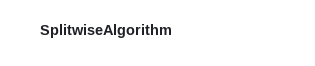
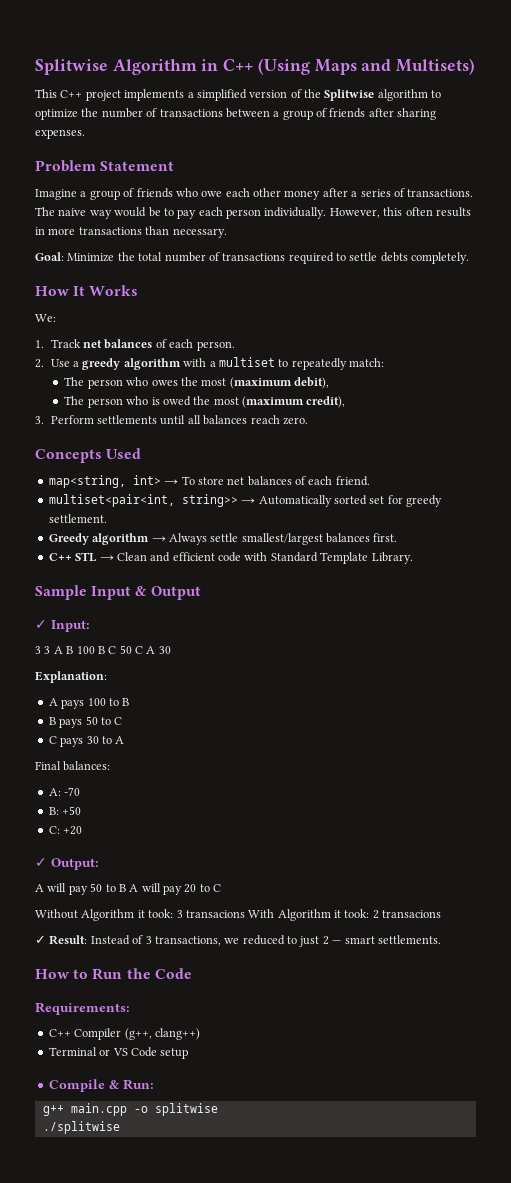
[40,24,172,38] SplitwiseAlgorithm -> [35,58,476,75] [35,89,442,101] [35,108,437,120] [35,129,85,139] [35,160,175,172] [35,188,474,200] [35,207,471,219] [35,226,227,238] [35,252,470,264] [35,285,139,296] [35,314,56,322] [35,339,235,351] [35,357,385,370] [64,377,330,389] [64,396,346,408] [35,415,308,425] [35,448,142,463] [48,475,370,488] [48,494,442,507] [48,514,107,523] [48,533,398,545] [48,552,413,564] [35,585,201,600] [35,620,90,632] [35,645,171,654] [35,671,107,683] [48,698,130,709] [48,716,123,728] [48,736,125,747] [35,761,111,771] [48,787,81,796] [48,806,82,815] [48,826,83,835] [35,858,99,870] [35,883,222,895] [35,909,442,921] [35,935,441,947] [35,968,192,980] [35,1002,130,1015] [48,1028,200,1040] [48,1047,189,1059] [48,1079,154,1092] [42,1103,218,1116] [42,1121,120,1134] Splitwise Algorithm in C++ (Using Maps and Multisets) // This C++ project implements a simplified version of the Splitwise algorithm to optimize the number of transactions between a group of friends after sharing expenses. // Problem Statement // Imagine a group of friends who owe each other money after a series of transactions. The naive way would be to pay each person individually. However, this often results in more transactions than necessary. // Goal: Minimize the total number of transactions required to settle debts completely. // How It Works // We: // 1. Track net balances of each person. // 2. Use a greedy algorithm with a multiset to repeatedly match: // The person who owes the most (maximum debit), // The person who is owed the most (maximum credit), // 3. Perform settlements until all balances reach zero. // Concepts Used // map<string, int> → To store net balances of each friend. // multiset<pair<int, string>> → Automatically sorted set for greedy settlement. // Greedy algorithm → Always settle smallest/largest balances first. // C++ STL → Clean and efficient code with Standard Template Library. // Sample Input & Output // ✓ Input: // 3 3 A B 100 B C 50 C A 30 // Explanation: // A pays 100 to B // B pays 50 to C // C pays 30 to A // Final balances: // A: -70 // B: +50 // C: +20 // ✓ Output: // A will pay 50 to B A will pay 20 to C // Without Algorithm it took: 3 transacions With Algorithm it took: 2 transacions // ✓ Result: Instead of 3 transactions, we reduced to just 2 — smart settlements. // How to Run the Code // Requirements: // C++ Compiler (g++, clang++) // Terminal or VS Code setup // Compile & Run: // g++ main.cpp -o splitwise // ./splitwise

